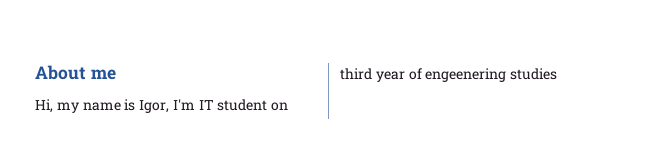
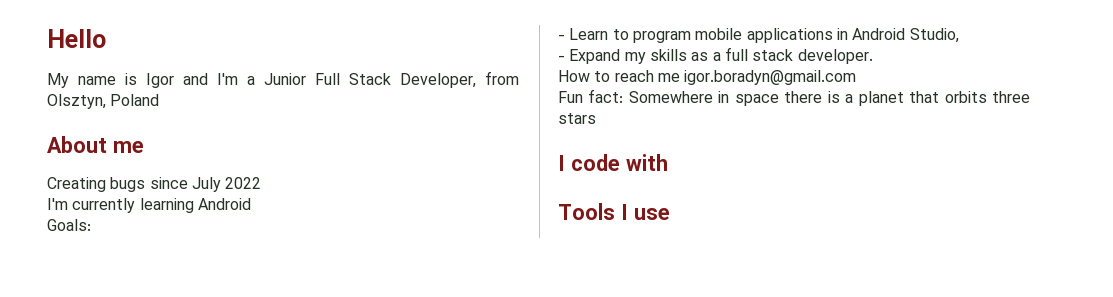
[35,65,116,80] [35,99,289,113] [340,68,558,82] About me // Hi, my name is Igor, I'm IT student on third year of engeenering studies -> [47,29,106,48] [47,71,519,88] [47,94,160,109] [47,136,144,153] [47,177,262,192] [47,198,251,213] [47,219,91,231] [558,28,959,43] [558,47,873,64] [558,70,857,85] [558,89,1030,106] [558,113,596,124] [558,154,668,171] [558,203,670,220] Hello // My name is Igor and I'm a Junior Full Stack Developer, from Olsztyn, Poland // About me // Creating bugs since July 2022 // I'm currently learning Android // Goals: // - Learn to program mobile applications in Android Studio, // - Expand my skills as a full stack developer. // How to reach me igor.boradyn@gmail.com // Fun fact: Somewhere in space there is a planet that orbits three stars // I code with // Tools I use

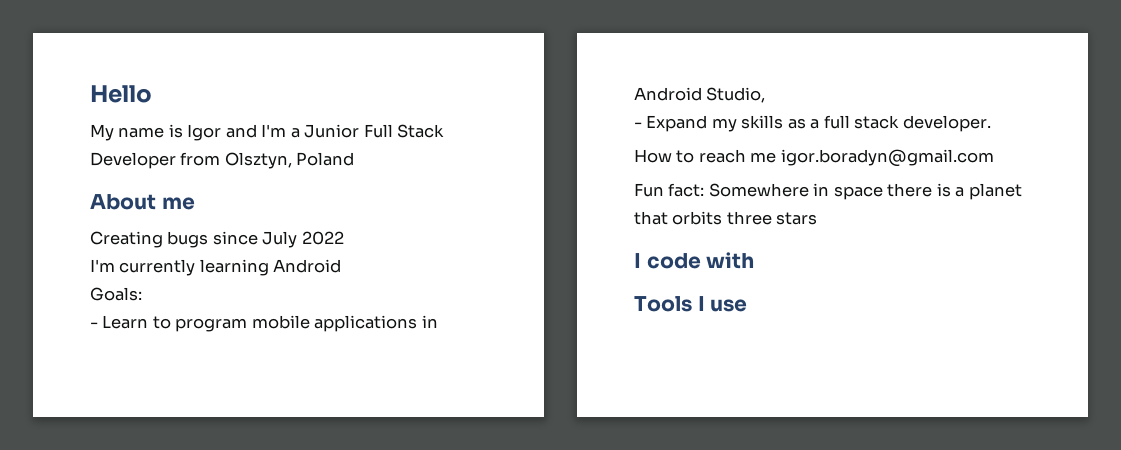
[400,73,476,88] Developer, -> [90,152,176,169] Developer

